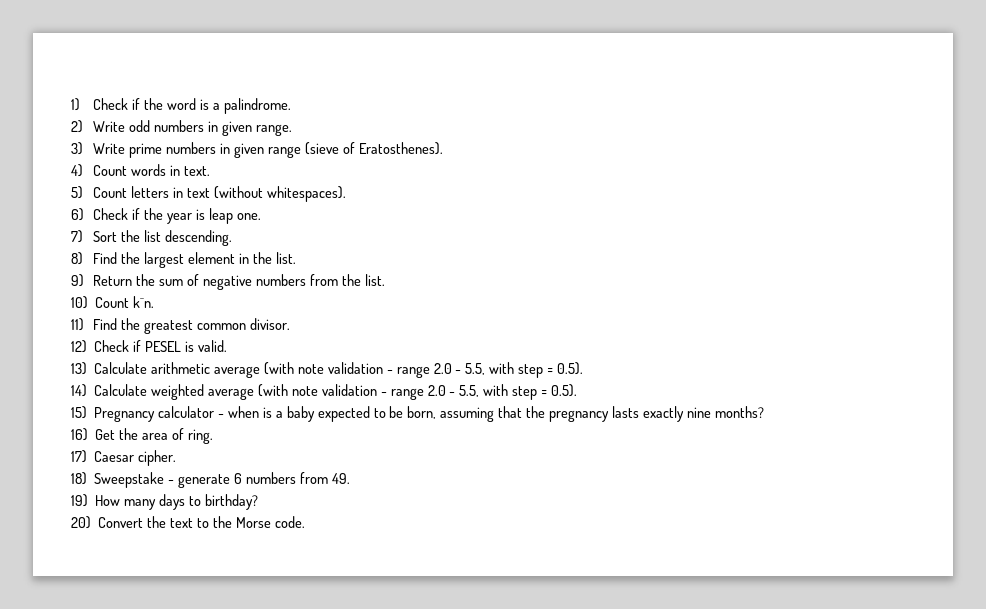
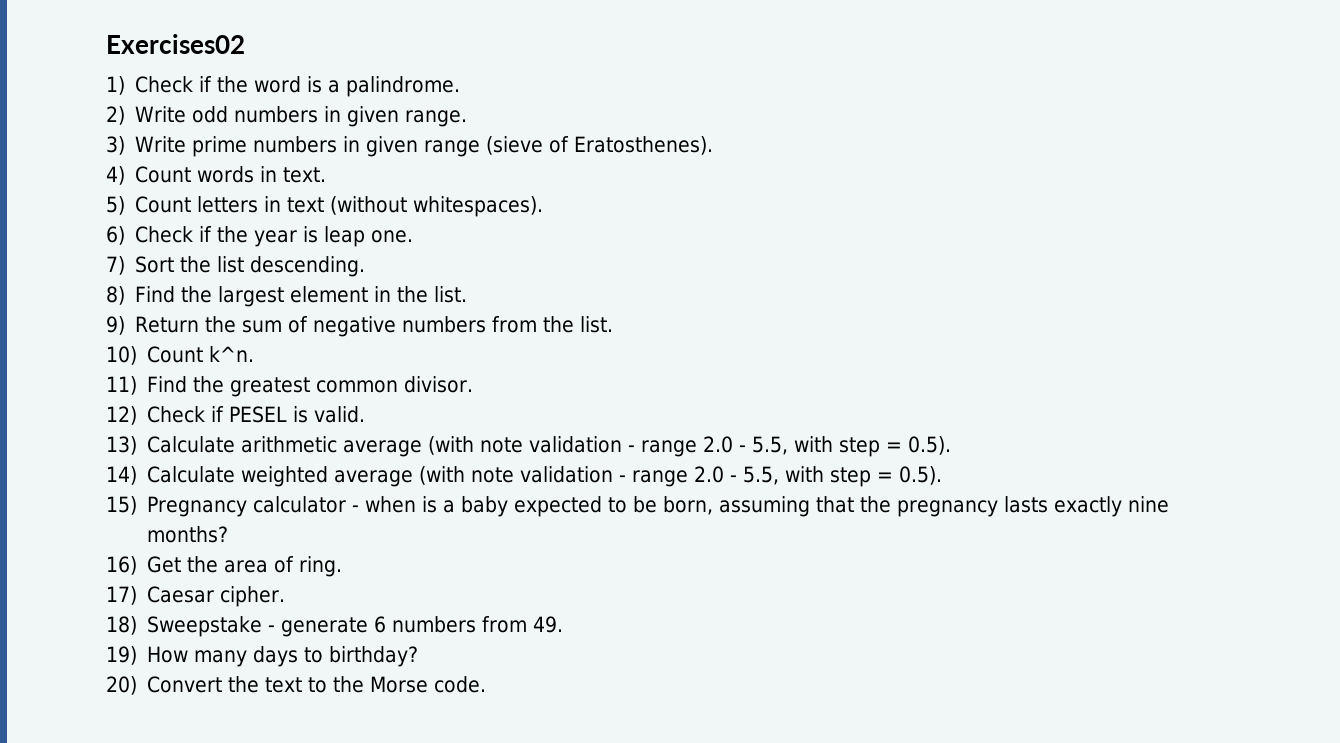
(71, 104) none -> [106,34,245,54] Exercises02 //

